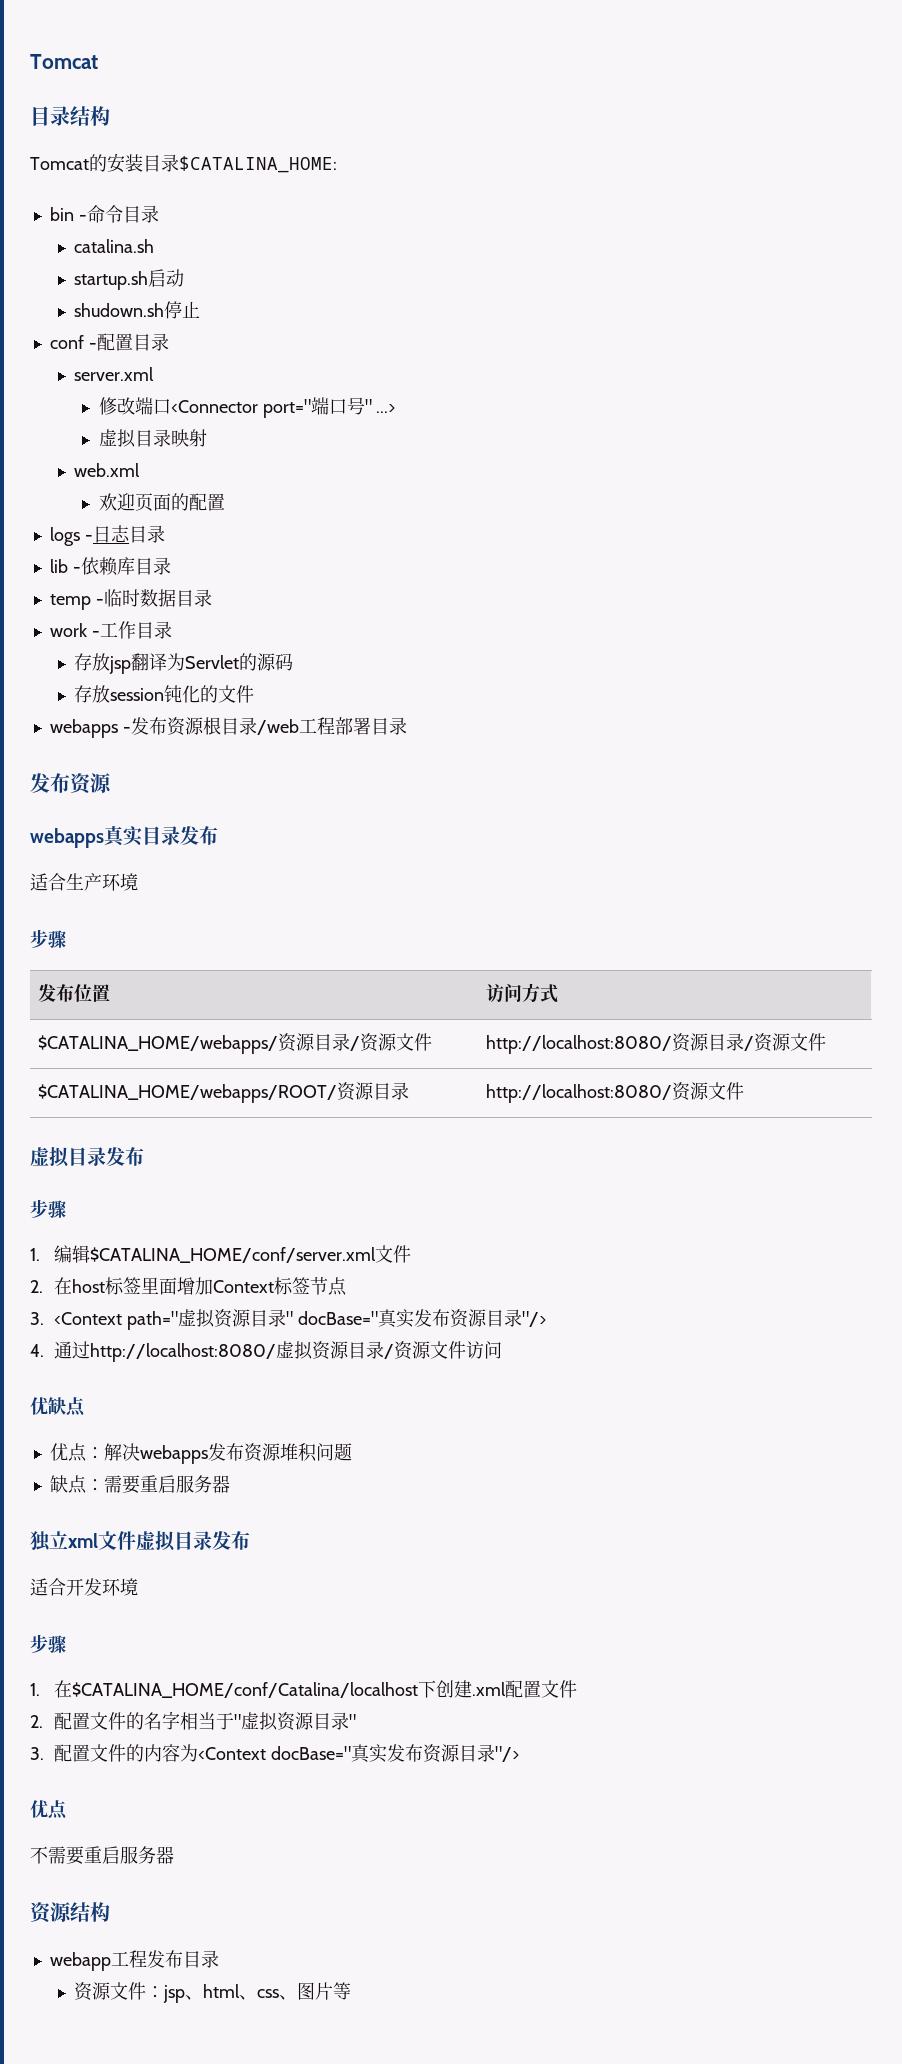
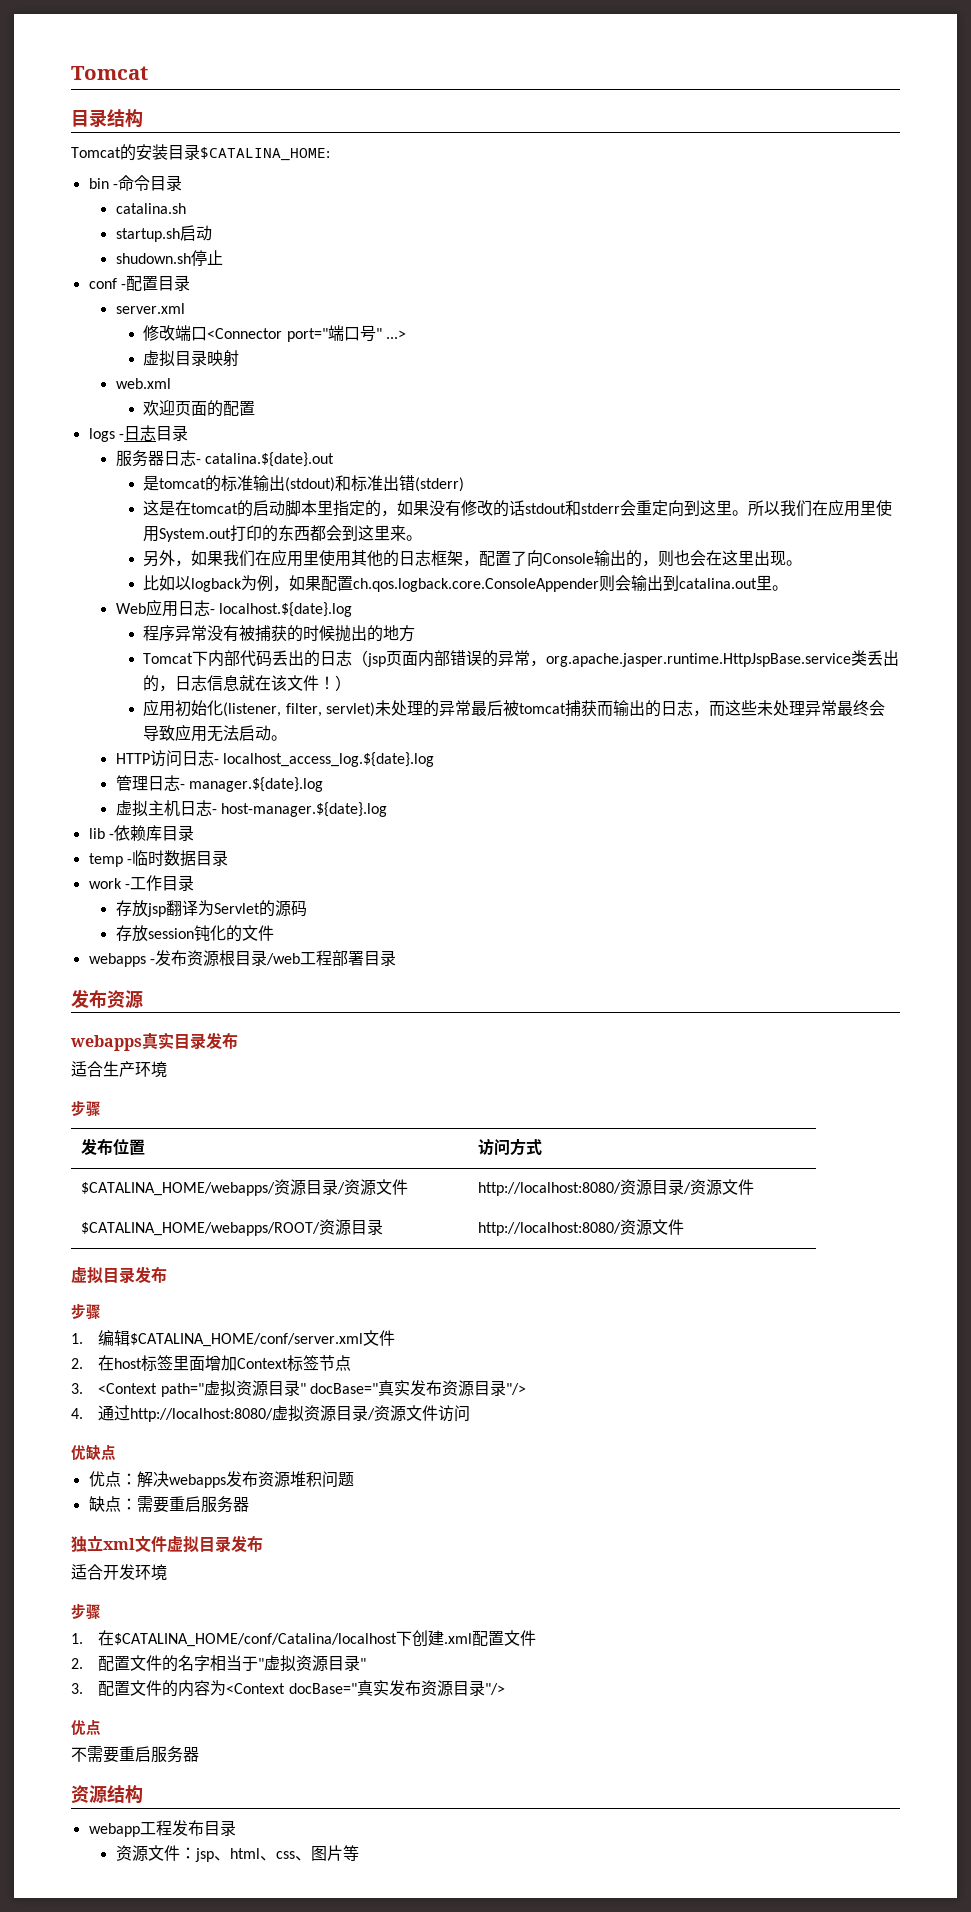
(165, 534) none -> [115,450,335,467] [143,475,465,492] [143,499,893,517] [143,525,423,542] [143,549,803,567] [143,575,789,592] [115,599,353,617] [143,625,416,642] [143,650,900,667] [143,675,352,692] [143,699,885,717] [143,724,288,742] [115,750,435,767] [115,775,324,792] [115,800,388,817] // 服务器⽇志- catalina.${date}.out // 是tomcat的标准输出(stdout)和标准出错(stderr) // 这是在tomcat的启动脚本里指定的，如果没有修改的话stdout和stderr会重定向到这里。所以我们在应用里使用System.out打印的东西都会到这里来。 // 另外，如果我们在应用里使用其他的日志框架，配置了向Console输出的，则也会在这里出现。 // 比如以logback为例，如果配置ch.qos.logback.core.ConsoleAppender则会输出到catalina.out里。 // Web应⽤⽇志- localhost.${date}.log // 程序异常没有被捕获的时候抛出的地方 // Tomcat下内部代码丢出的日志（jsp页面内部错误的异常，org.apache.jasper.runtime.HttpJspBase.service类丢出的，日志信息就在该文件！） // 应用初始化(listener, filter, servlet)未处理的异常最后被tomcat捕获而输出的日志，而这些未处理异常最终会导致应用无法启动。 // HTTP访问⽇志- localhost_access_log.${date}.log // 管理日志- manager.${date}.log // 虚拟主机日志- host-manager.${date}.log

